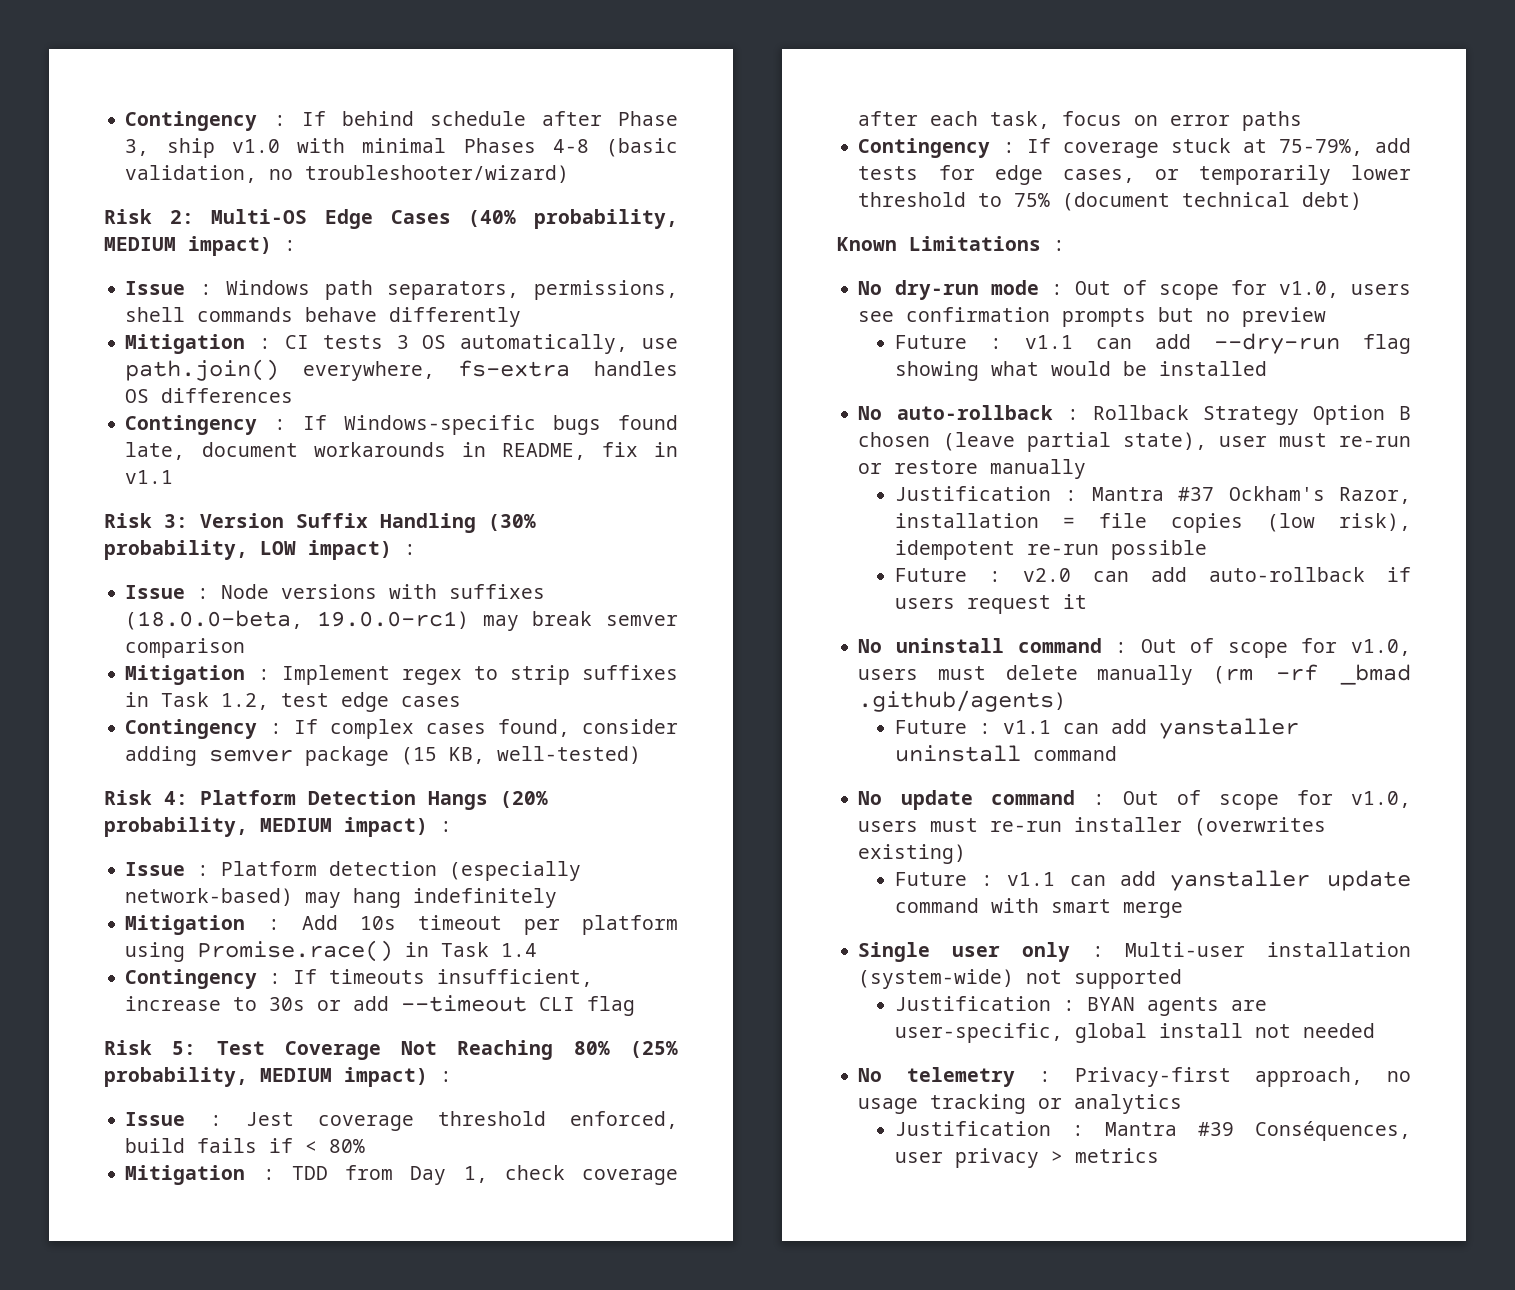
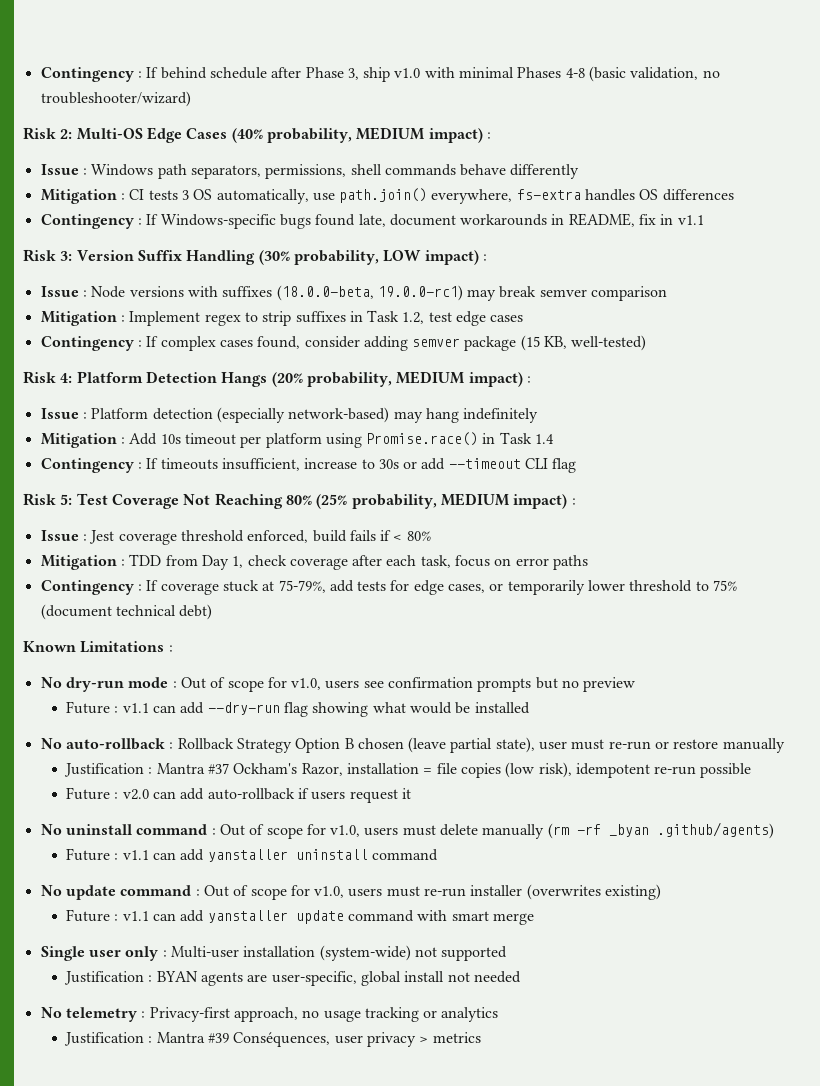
[1340,664,1411,685] _bmad -> [608,824,649,837] _byan

